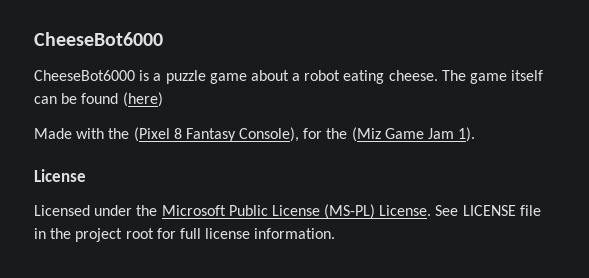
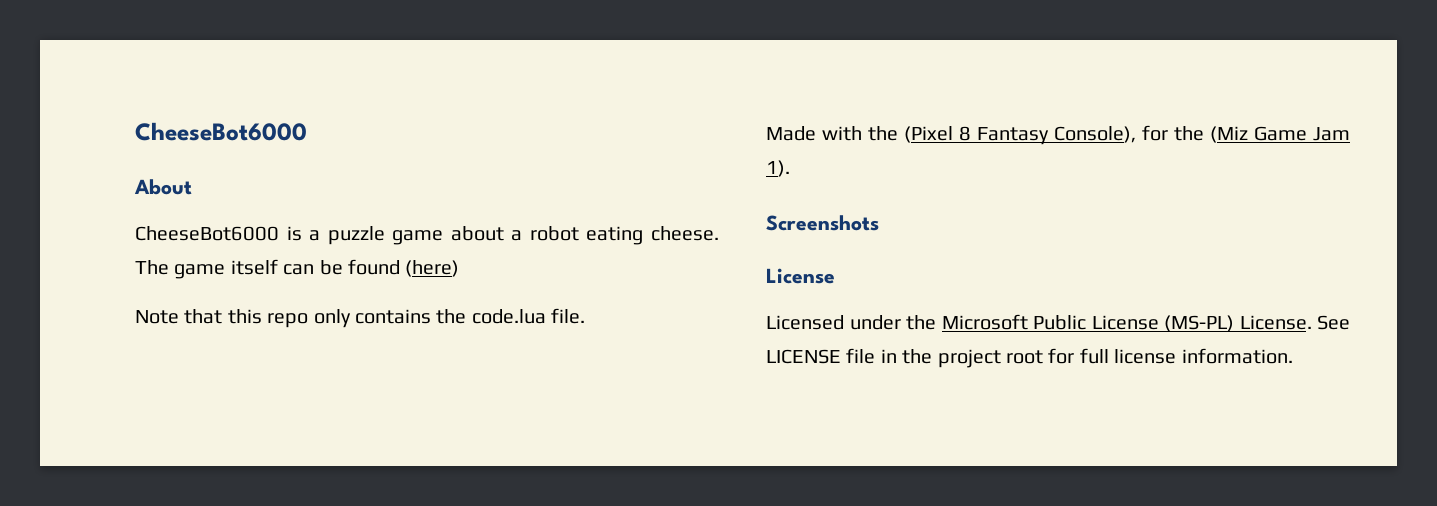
[34,32,163,46] CheeseBot6000 -> [135,122,307,141] [134,179,192,195] CheeseBot6000 // About
(163, 99) none -> [135,308,586,328] // Note that this repo only contains the code.lua file.
(476, 134) none -> [766,215,879,231] // Screenshots

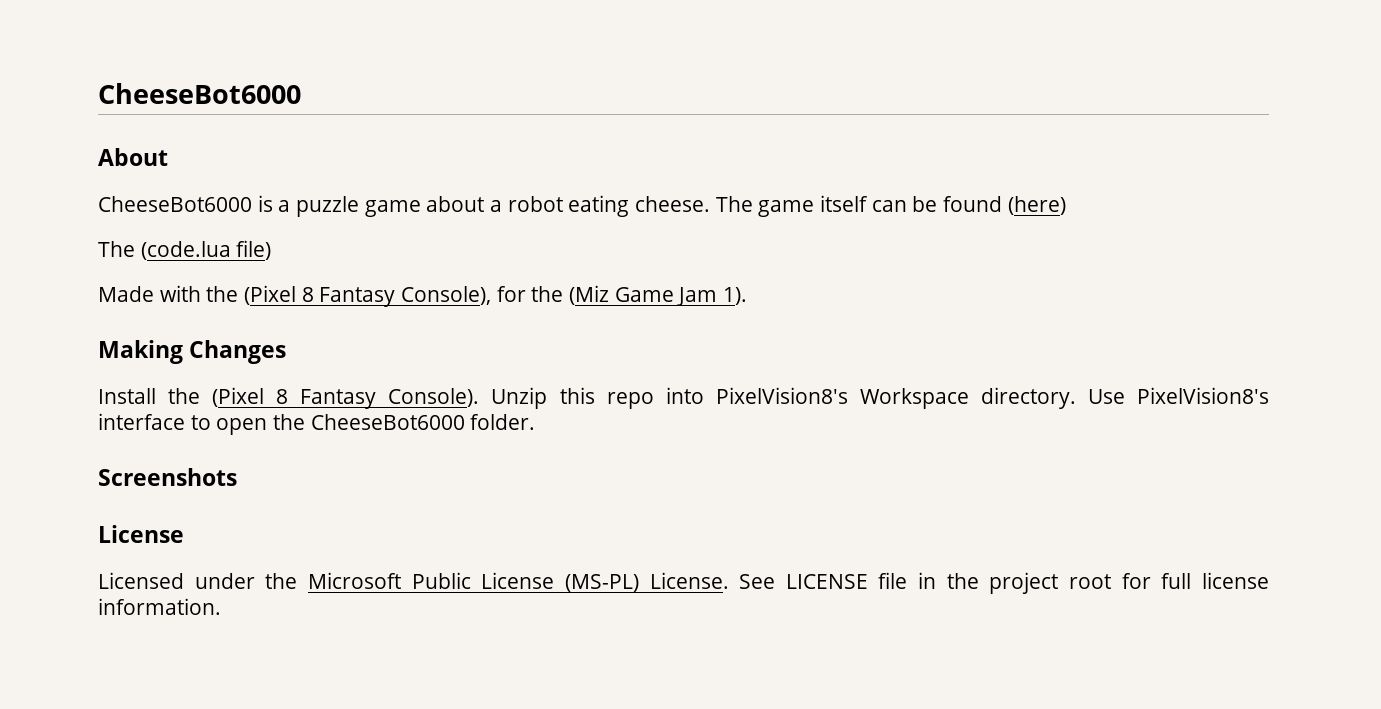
[135,308,586,328] Note that this repo only contains the code.lua file. -> [98,240,272,260] The (code.lua file)
(790, 168) none -> [98,340,287,364] [98,387,1270,409] [98,413,536,435] // Making Changes // Install the (Pixel 8 Fantasy Console). Unzip this repo into PixelVision8's Workspace directory. Use PixelVision8's interface to open the CheeseBot6000 folder.

